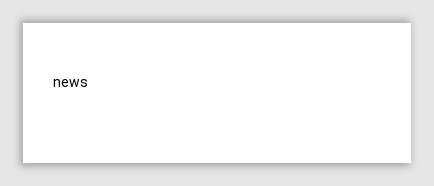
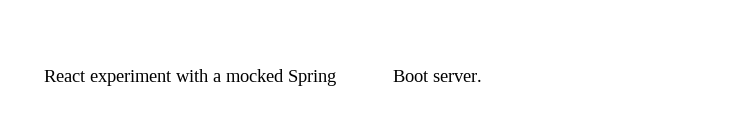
[53,79,88,87] news -> [44,69,482,86] React experiment with a mocked Spring Boot server.

